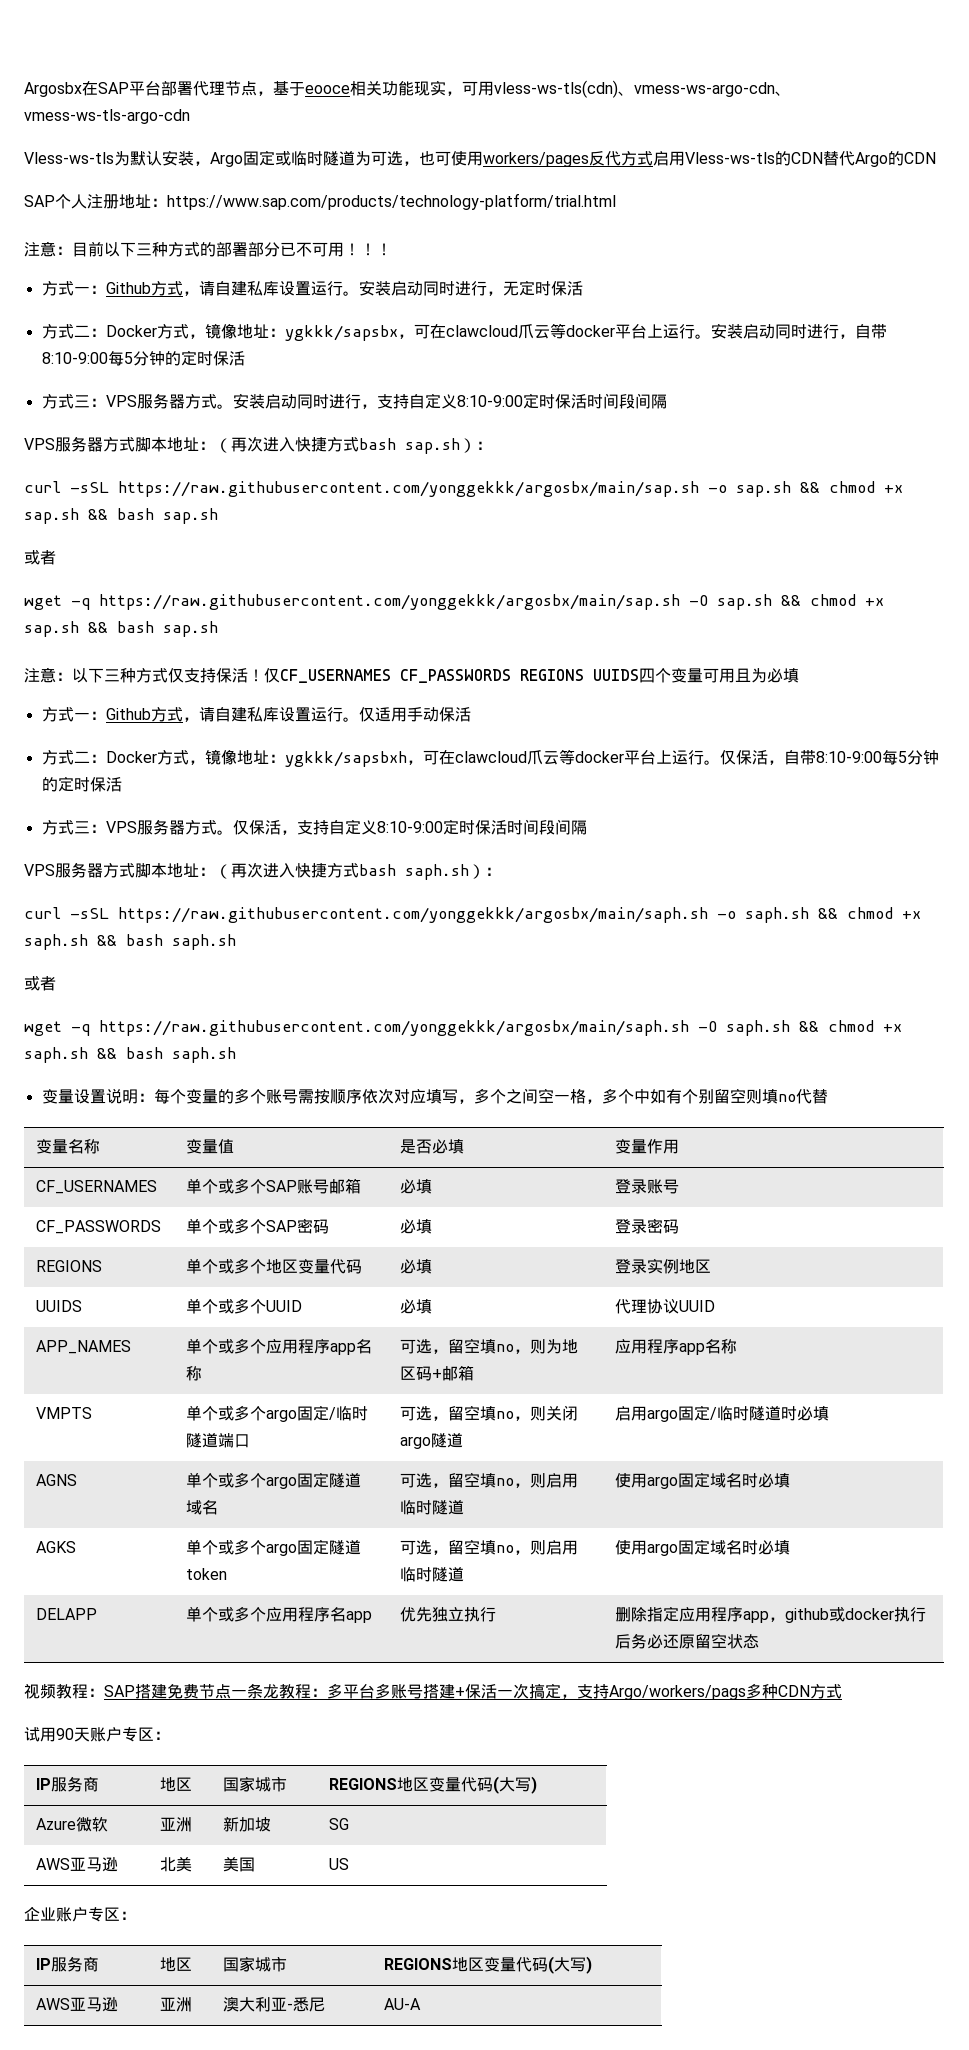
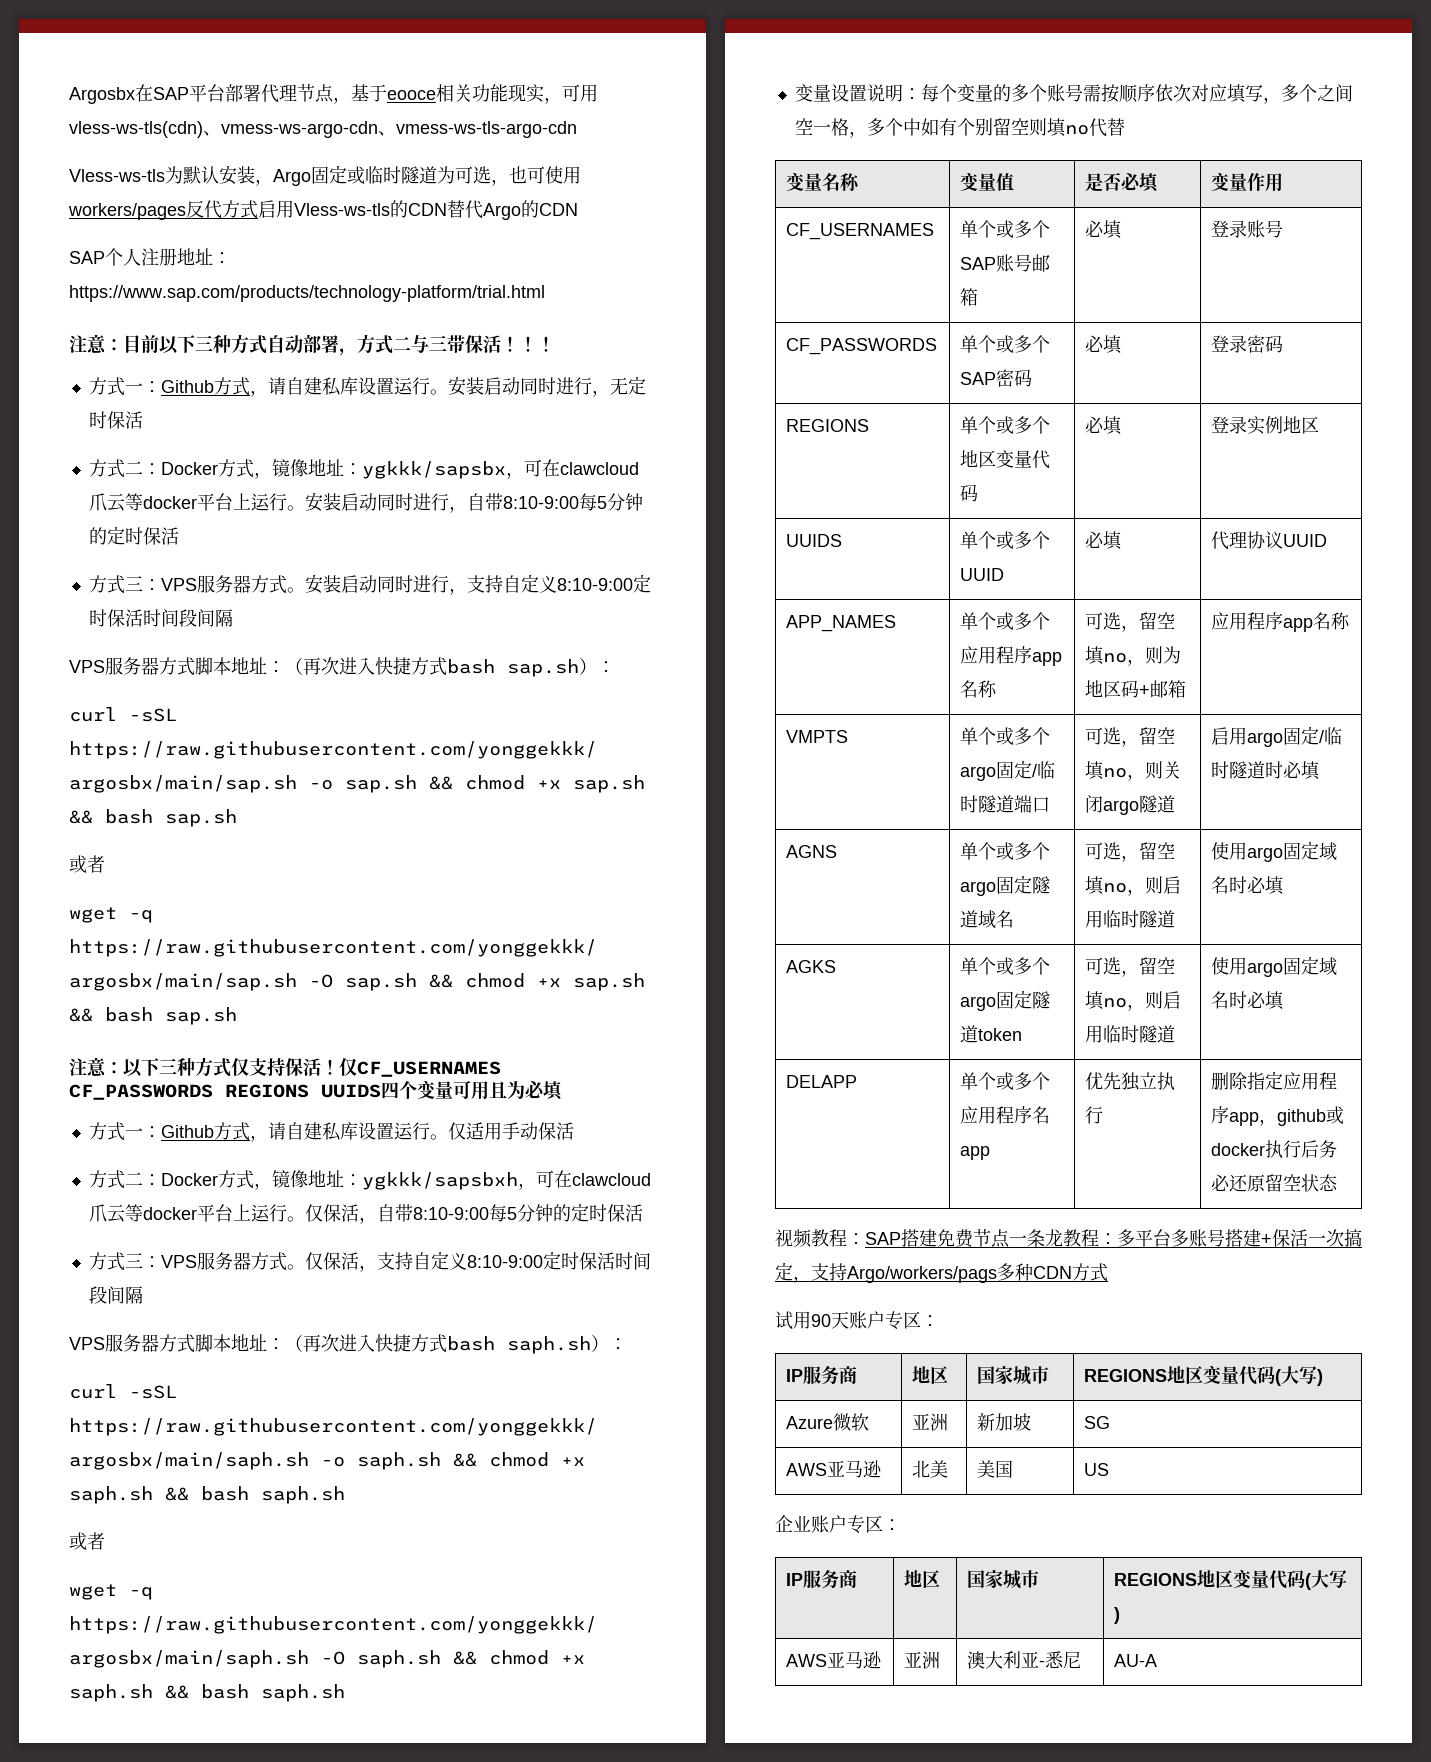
[200,242,344,257] 的部署部分已不可用 -> [267,334,501,356] 自动部署，方式二与三带保活

